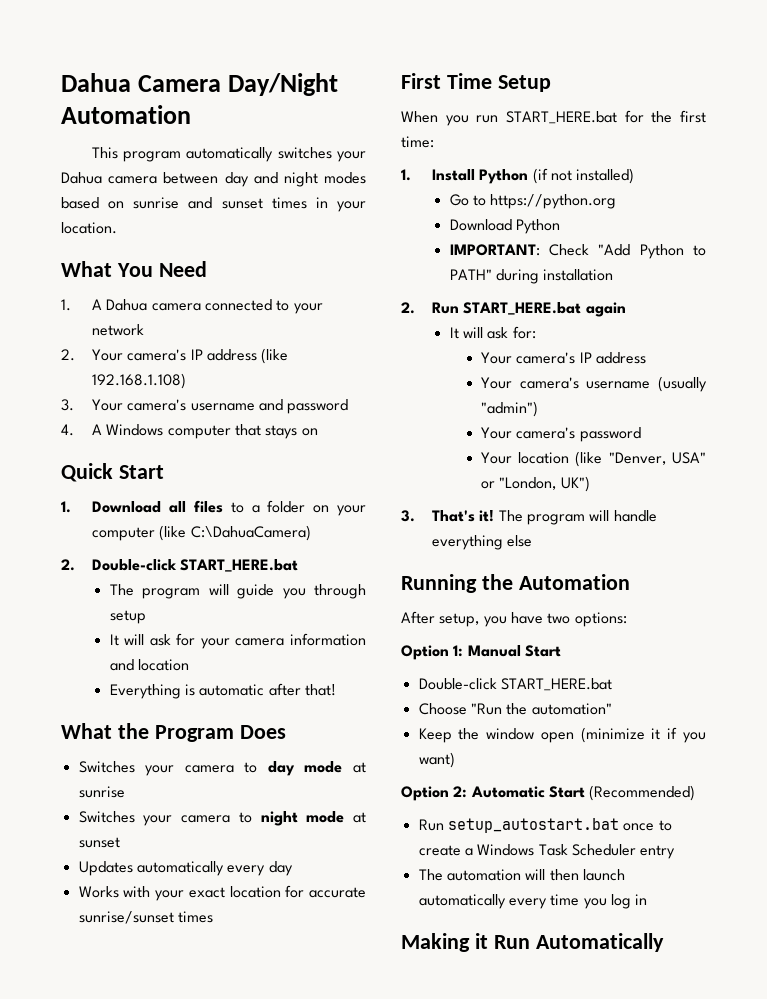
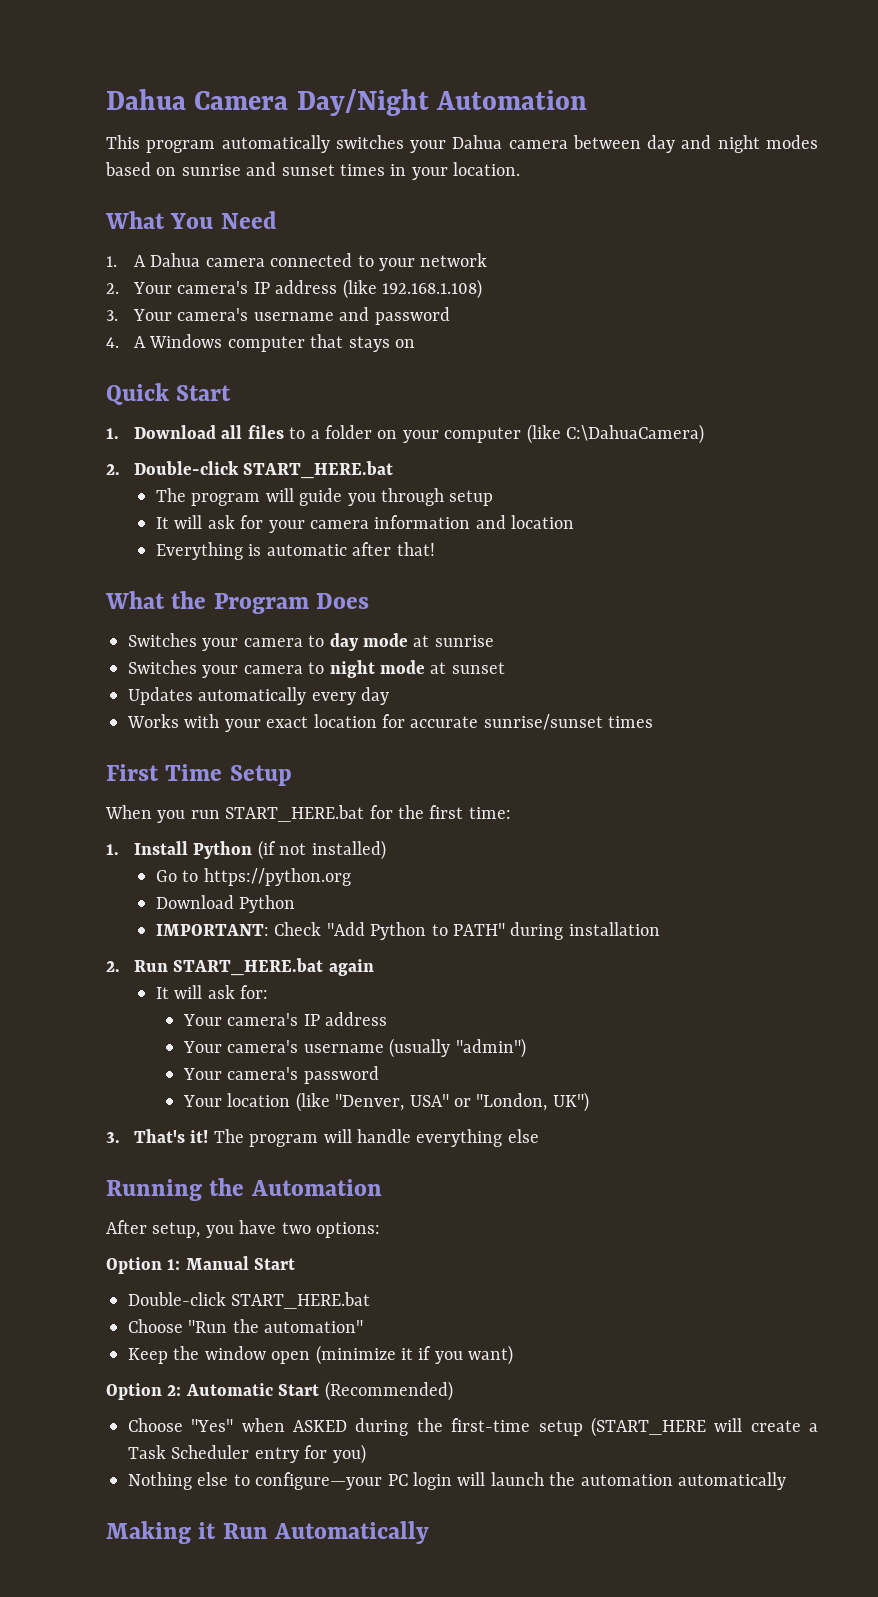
[418,818,672,833] Run setup_autostart.bat once to -> [128,1417,743,1437] Choose "Yes" when ASKED during the first-time setup (START_HERE will
[477,844,535,856] Windows -> (819, 1427) none
[418,869,625,881] [418,894,648,909] // The automation will then launch automatically every time you log in -> [304,1444,366,1464] [128,1472,786,1490] for you) // Nothing else to configure—your PC login will launch the automation automatically

